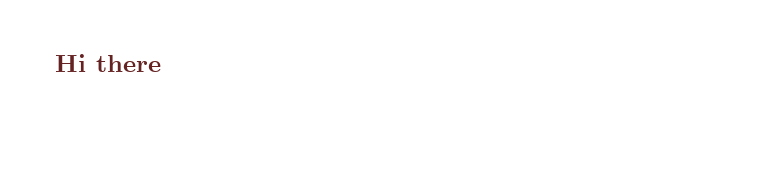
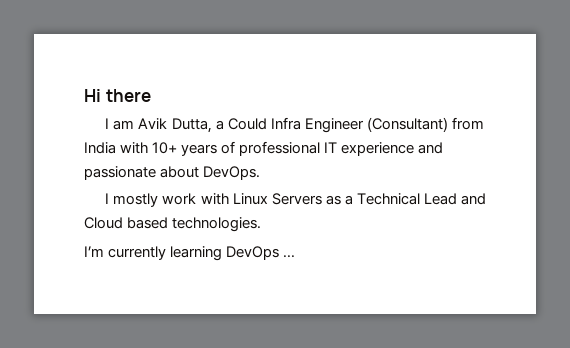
(161, 63) none -> [105,117,484,133] [84,141,444,156] [84,166,261,180] [105,193,486,207] [84,217,262,232] [84,246,296,261] // I am Avik Dutta, a Could Infra Engineer (Consultant) from India with 10+ years of professional IT experience and passionate about DevOps. // I mostly work with Linux Servers as a Technical Lead and Cloud based technologies. // I’m currently learning DevOps ...

